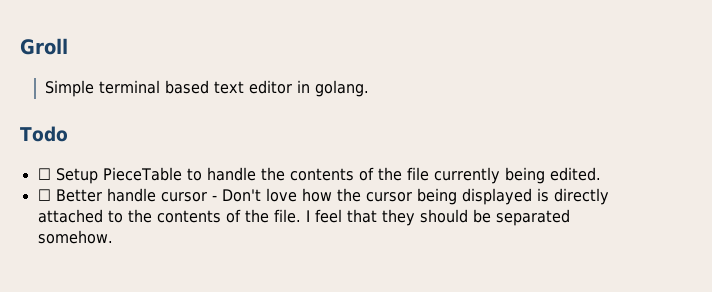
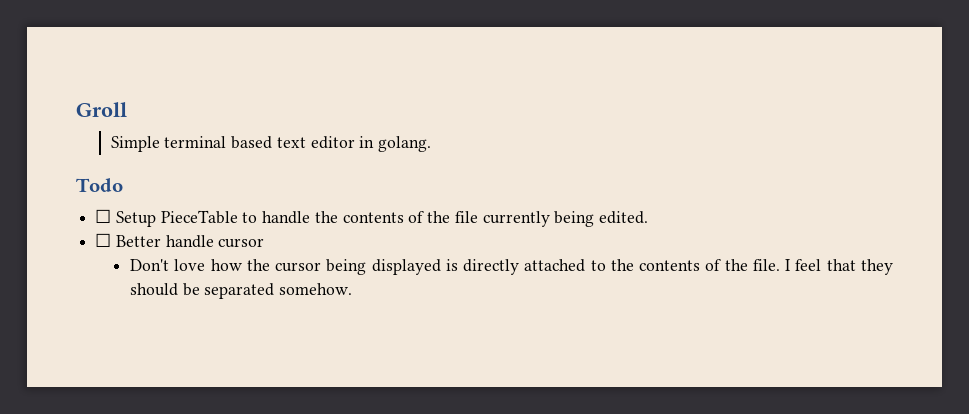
[211,195,217,201] - -> (265, 243) //

